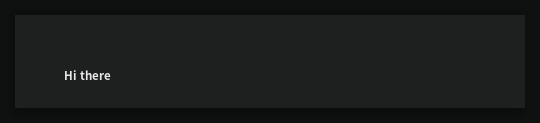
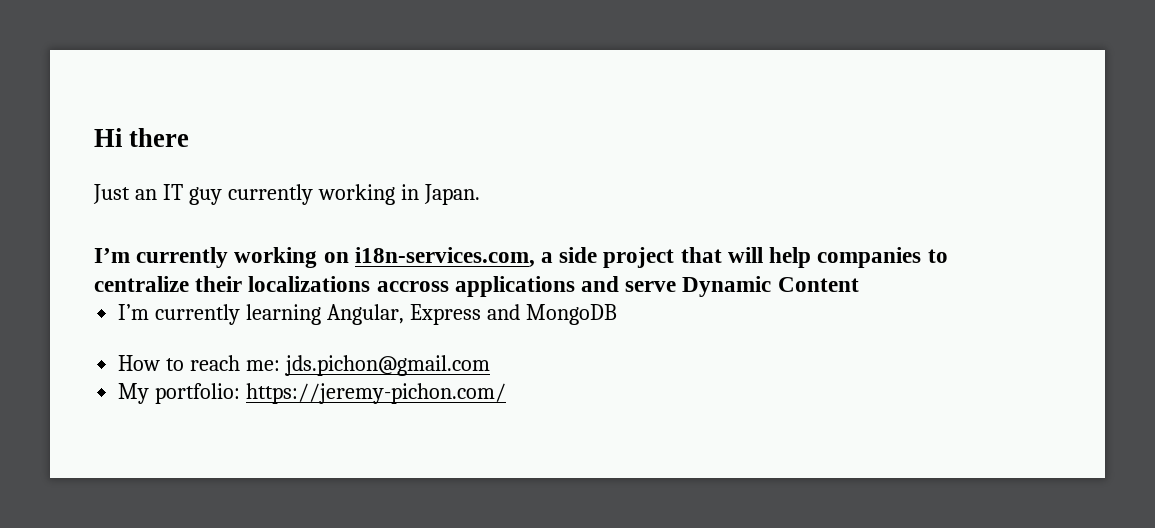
(112, 75) none -> [93,184,480,205] [94,247,948,268] [94,276,859,297] [118,304,617,325] [118,355,490,376] [118,383,507,404] // Just an IT guy currently working in Japan. // I’m currently working on i18n-services.com, a side project that will help companies to centralize their localizations accross applications and serve Dynamic Content // I’m currently learning Angular, Express and MongoDB // How to reach me: jds.pichon@gmail.com // My portfolio: https://jeremy-pichon.com/

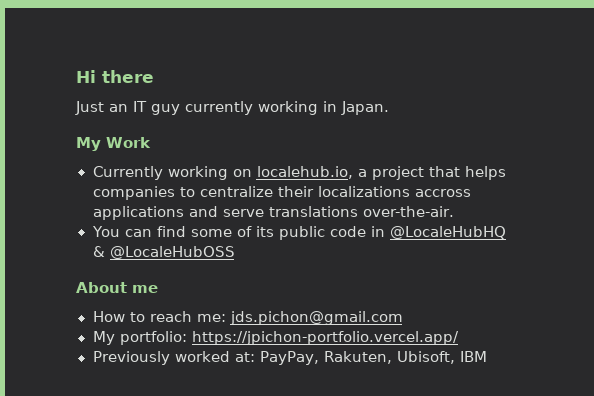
[94,247,812,268] I’m currently working on i18n-services.com, a side project that will help -> [76,137,151,151] [92,166,506,180] My Work // Currently working on localehub.io, a project that helps
[682,276,859,297] [118,304,617,325] Dynamic Content // I’m currently learning Angular, Express and MongoDB -> [268,206,455,217] [91,226,507,240] [92,246,235,259] [76,282,158,293] translations over-the-air. // You can find some of its public code in @LocaleHubHQ & @LocaleHubOSS // About me
[246,383,507,404] https://jeremy-pichon.com/ -> [191,331,459,345] [92,351,487,365] https://jpichon-portfolio.vercel.app/ // Previously worked at: PayPay, Rakuten, Ubisoft, IBM

